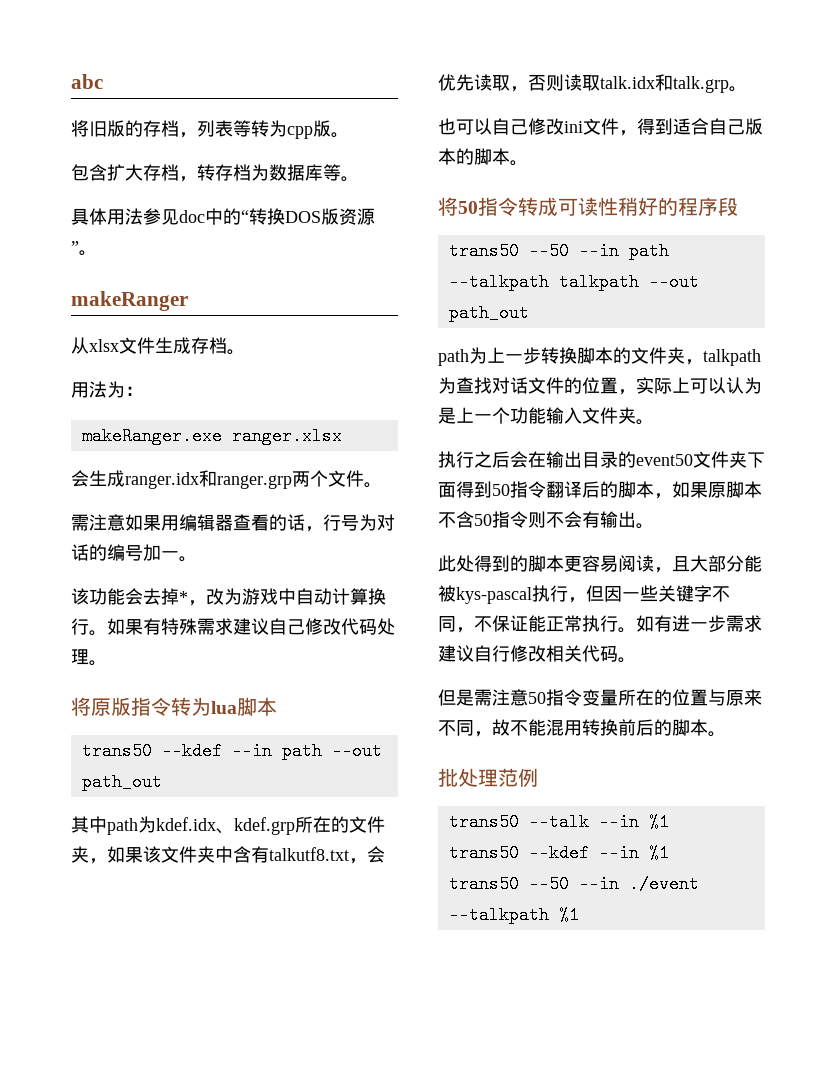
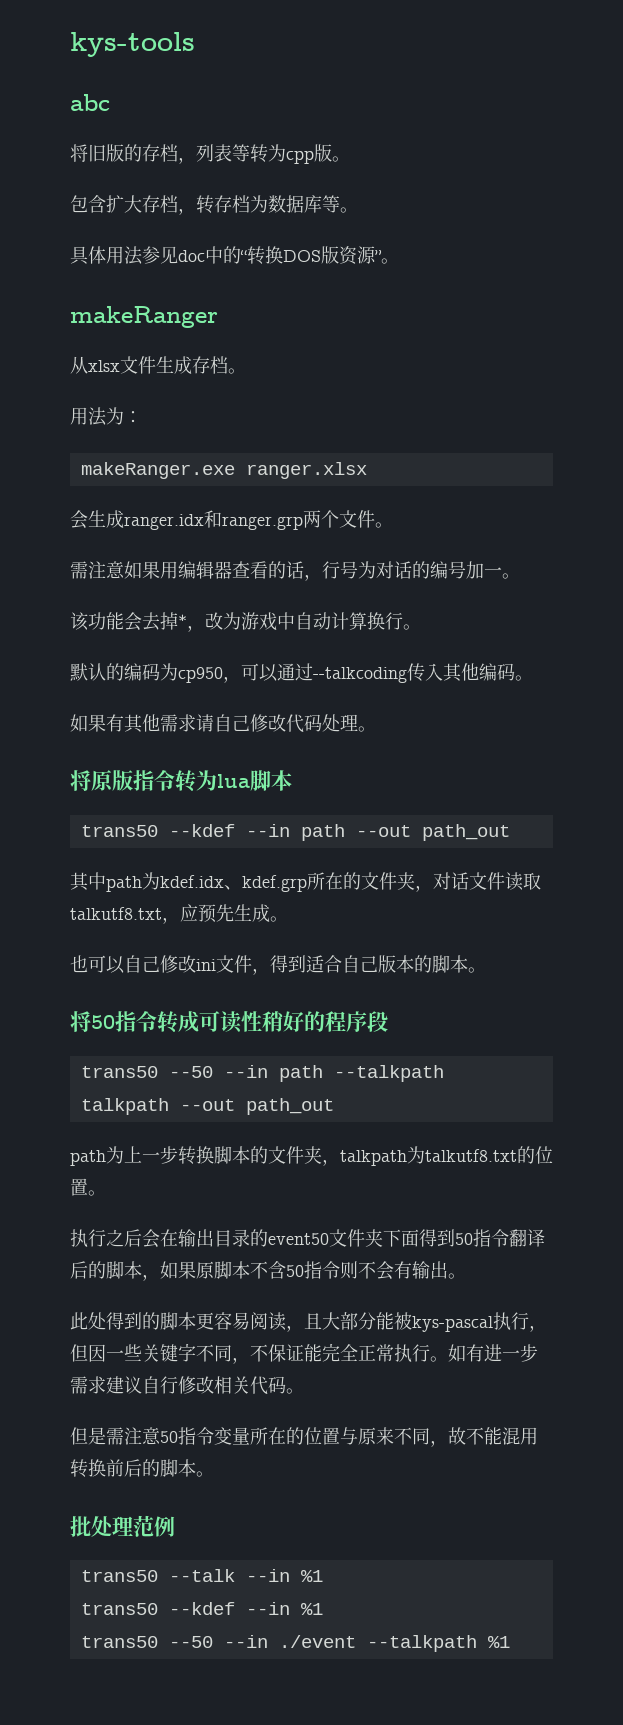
(71, 81) none -> [70,32,195,57] kys-tools //
[107,618,269,635] 如果有特殊需求建议 -> [70,663,533,683] [70,714,214,733] // 默认的编码为cp950，可以通过--talkcoding传入其他编码。 // 如果有其他需求请
[107,846,385,864] [438,74,729,93] 如果该文件夹中含有talkutf8.txt，会优先读取，否则读取talk.idx和talk.grp -> [433,872,541,891] [70,904,270,924] 对话文件读取talkutf8.txt，应预先生成
[456,377,762,395] [438,407,636,424] 查找对话文件的位置，实际上可以认为是上一个功能输入文件夹 -> [425,1146,553,1164] [70,1178,88,1196] talkutf8.txt的位置
(546, 623) none -> [322,1343,358,1362] 完全

